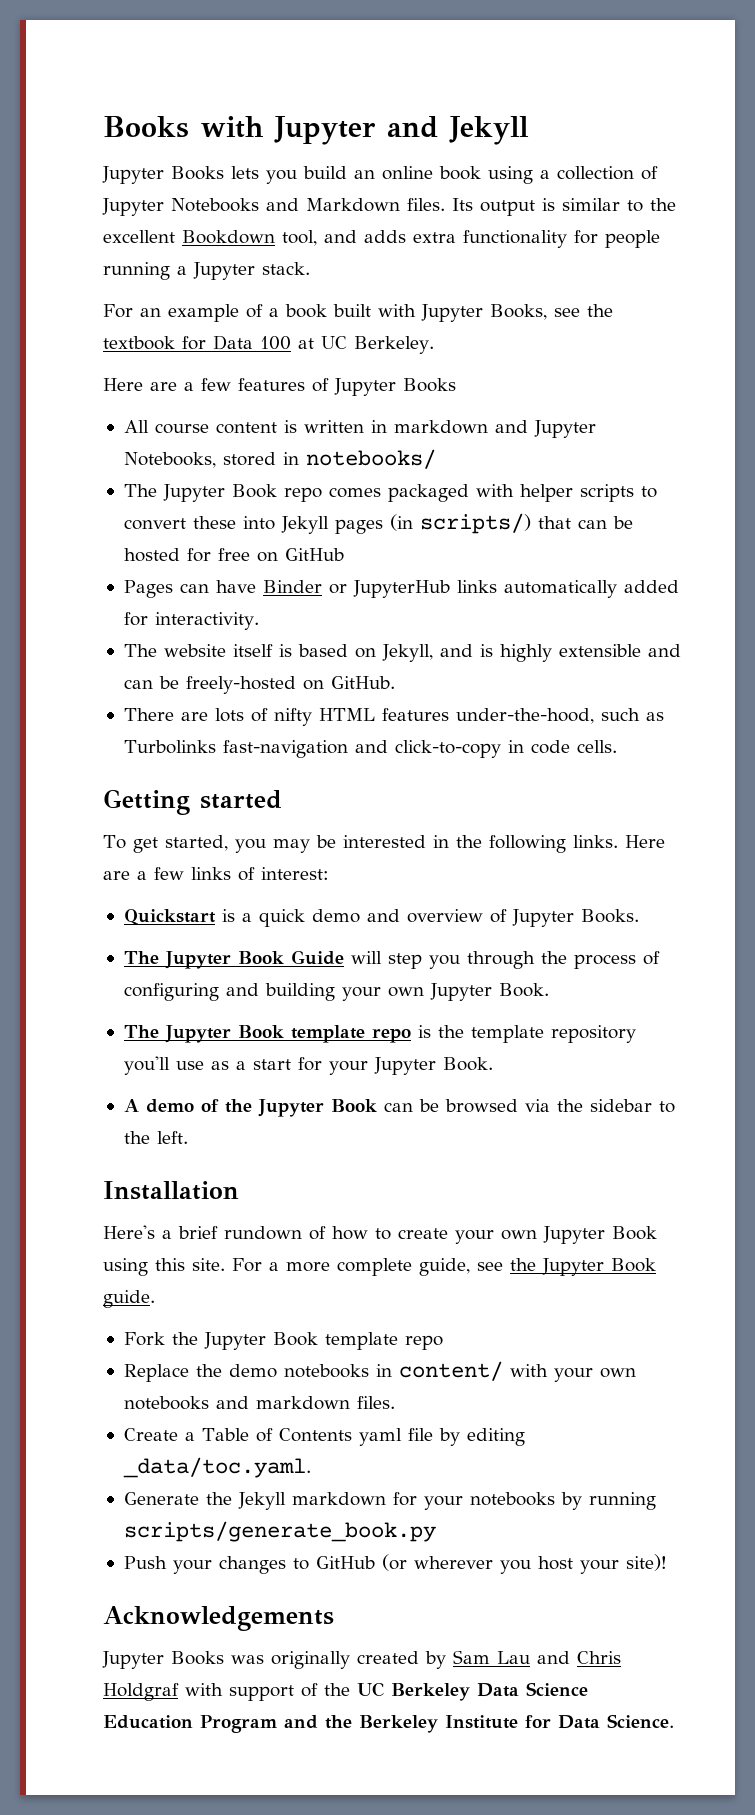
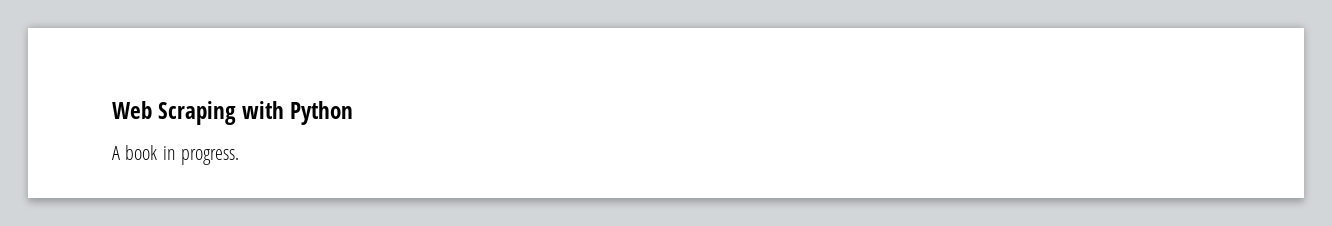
[103,116,529,145] [102,166,658,184] [102,198,676,216] [103,230,660,248] [103,262,310,280] [103,304,613,322] [103,335,434,354] [103,378,456,396] [123,420,596,438] [123,449,436,469] [123,484,657,502] [123,513,633,534] [123,548,344,562] [123,580,679,598] [123,612,259,630] [123,644,681,662] [123,676,395,694] [123,708,664,726] [123,740,617,758] [103,789,282,815] [103,835,665,853] [103,867,329,881] [123,909,639,927] [123,950,660,969] [123,983,549,1001] [123,1025,636,1043] [123,1056,493,1075] [123,1099,675,1117] [123,1131,188,1144] [103,1181,239,1200] [103,1225,657,1244] [103,1258,656,1276] [103,1290,155,1308] [123,1332,443,1350] [123,1361,636,1382] [123,1396,395,1410] [123,1428,525,1446] [122,1457,311,1478] [123,1492,656,1510] [123,1521,436,1542] [123,1554,667,1574] [103,1606,334,1631] [102,1650,621,1669] [103,1682,588,1701] [103,1714,674,1733] Books with Jupyter and Jekyll // Jupyter Books lets you build an online book using a collection of Jupyter Notebooks and Markdown files. Its output is similar to the excellent Bookdown tool, and adds extra functionality for people running a Jupyter stack. // For an example of a book built with Jupyter Books, see the textbook for Data 100 at UC Berkeley. // Here are a few features of Jupyter Books // All course content is written in markdown and Jupyter Notebooks, stored in notebooks/ // The Jupyter Book repo comes packaged with helper scripts to convert these into Jekyll pages (in scripts/) that can be hosted for free on GitHub // Pages can have Binder or JupyterHub links automatically added for interactivity. // The website itself is based on Jekyll, and is highly extensible and can be freely-hosted on GitHub. // There are lots of nifty HTML features under-the-hood, such as Turbolinks fast-navigation and click-to-copy in code cells. // Getting started // To get started, you may be interested in the following links. Here are a few links of interest: // Quickstart is a quick demo and overview of Jupyter Books. // The Jupyter Book Guide will step you through the process of configuring and building your own Jupyter Book. // The Jupyter Book template repo is the template repository you'll use as a start for your Jupyter Book. // A demo of the Jupyter Book can be browsed via the sidebar to the left. // Installation // Here's a brief rundown of how to create your own Jupyter Book using this site. For a more complete guide, see the Jupyter Book guide. // Fork the Jupyter Book template repo // Replace the demo notebooks in content/ with your own notebooks and markdown files. // Create a Table of Contents yaml file by editing _data/toc.yaml. // Generate the Jekyll markdown for your notebooks by running scripts/generate_book.py // Push your changes to GitHub (or wherever you host your site)! // Acknowledgements // Jupyter Books was originally created by Sam Lau and Chris Holdgraf with support of the UC Berkeley Data Science Education Program and the Berkeley Institute for Data Science. -> [112,101,354,125] [112,145,239,165] Web Scraping with Python // A book in progress.

